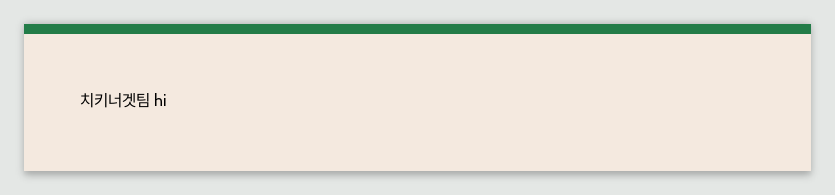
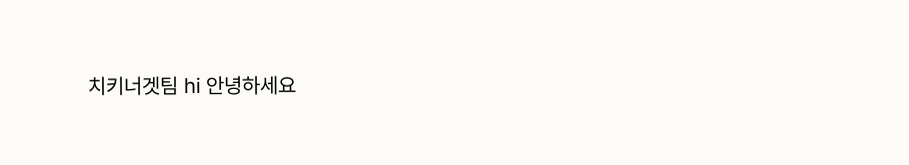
(168, 99) none -> [205,75,298,95] 안녕하세요

